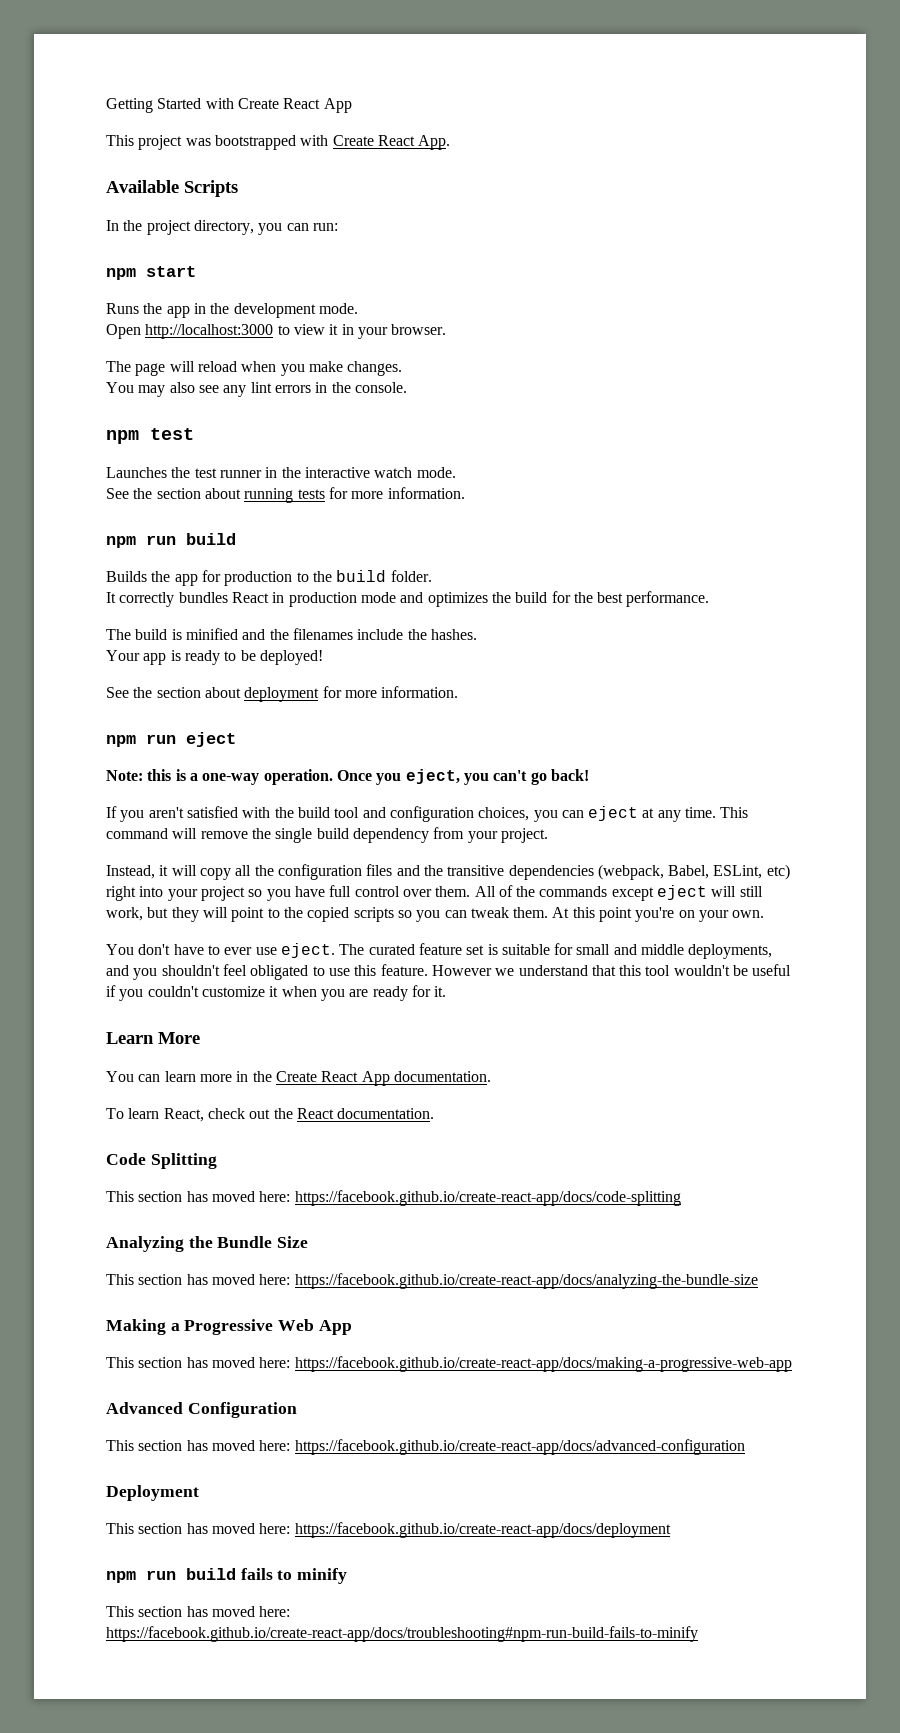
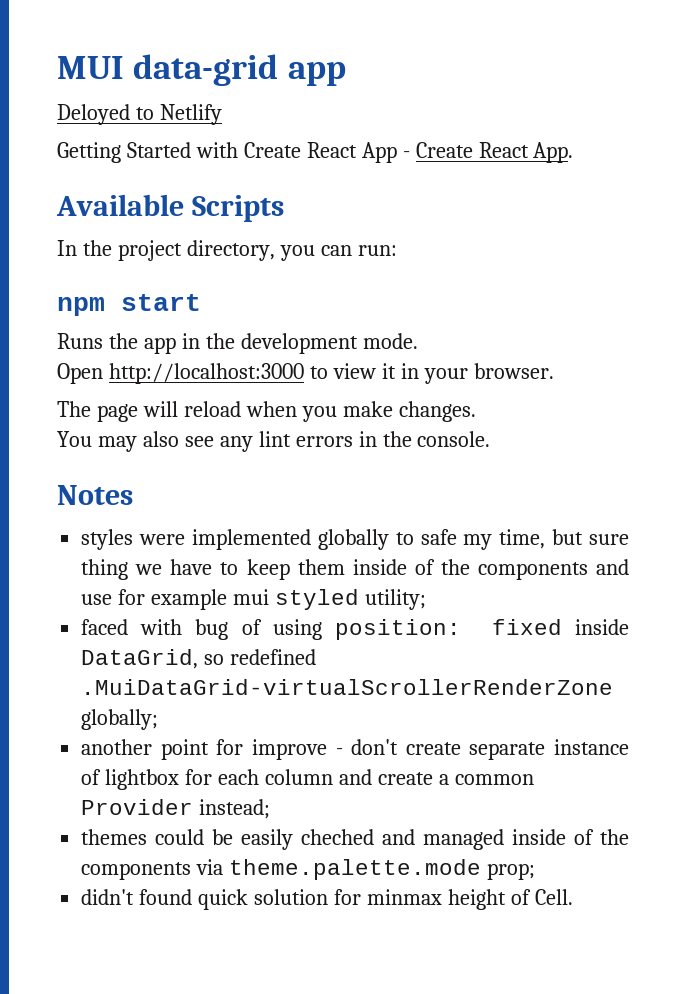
(106, 105) none -> [57,54,346,86] [57,104,222,125] MUI data-grid app // Deloyed to Netlify //
[106,135,329,150] // This project was bootstrapped with -> [402,151,410,158] -
[106,428,194,444] [106,467,456,478] [106,487,465,503] [106,533,236,548] [106,570,432,586] [106,591,710,607] [106,628,477,640] [106,650,323,665] [106,686,459,702] [106,732,236,747] [106,769,589,785] [106,806,749,822] [106,827,548,843] [106,864,790,880] [106,885,763,901] [106,907,765,922] [106,943,773,959] [106,964,792,980] [106,985,447,1001] [106,1032,200,1044] [106,1071,491,1086] [106,1108,435,1122] [106,1153,217,1169] [106,1190,681,1206] [106,1236,309,1252] [106,1273,758,1289] [106,1319,352,1335] [106,1356,792,1372] [106,1402,297,1418] [106,1439,745,1455] [106,1485,199,1501] [106,1522,671,1538] [106,1568,348,1584] [106,1606,291,1617] [106,1626,698,1642] npm test // Launches the test runner in the interactive watch mode. // See the section about running tests for more information. // npm run build // Builds the app for production to the build folder. // It correctly bundles React in production mode and optimizes the build for the best performance. // The build is minified and the filenames include the hashes. // Your app is ready to be deployed! // See the section about deployment for more information. // npm run eject // Note: this is a one-way operation. Once you eject, you can't go back! // If you aren't satisfied with the build tool and configuration choices, you can eject at any time. This command will remove the single build dependency from your project. // Instead, it will copy all the configuration files and the transitive dependencies (webpack, Babel, ESLint, etc) right into your project so you have full control over them. All of the commands except eject will still work, but they will point to the copied scripts so you can tweak them. At this point you're on your own. // You don't have to ever use eject. The curated feature set is suitable for small and middle deployments, and you shouldn't feel obligated to use this feature. However we understand that this tool wouldn't be useful if you couldn't customize it when you are ready for it. // Learn More // You can learn more in the Create React App documentation. // To learn React, check out the React documentation. // Code Splitting // This section has moved here: https://facebook.github.io/create-react-app/docs/code-splitting // Analyzing the Bundle Size // This section has moved here: https://facebook.github.io/create-react-app/docs/analyzing-the-bundle-size // Making a Progressive Web App // This section has moved here: https://facebook.github.io/create-react-app/docs/making-a-progressive-web-app // Advanced Configuration // This section has moved here: https://facebook.github.io/create-react-app/docs/advanced-configuration // Deployment // This section has moved here: https://facebook.github.io/create-react-app/docs/deployment // npm run build fails to minify // This section has moved here: https://facebook.github.io/create-react-app/docs/troubleshooting#npm-run-build-fails-to-minify -> [57,485,133,505] [81,529,629,550] [81,559,629,580] [81,589,426,610] [81,619,629,640] [81,649,317,669] [81,679,614,695] [81,709,159,730] [81,739,630,760] [81,769,534,790] [81,799,271,819] [81,829,629,850] [81,859,536,880] [81,889,573,910] Notes // styles were implemented globally to safe my time, but sure thing we have to keep them inside of the components and use for example mui styled utility; // faced with bug of using position: fixed inside DataGrid, so redefined .MuiDataGrid-virtualScrollerRenderZone globally; // another point for improve - don't create separate instance of lightbox for each column and create a common Provider instead; // themes could be easily cheched and managed inside of the components via theme.palette.mode prop; // didn't found quick solution for minmax height of Cell.

